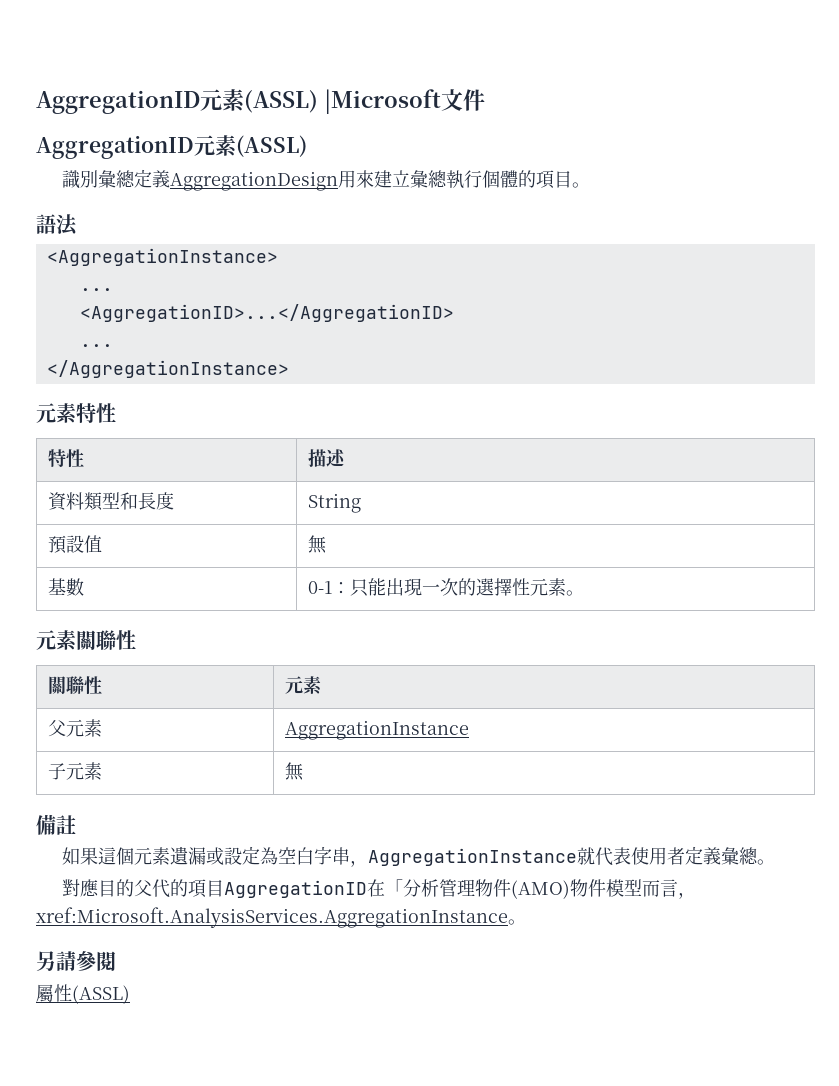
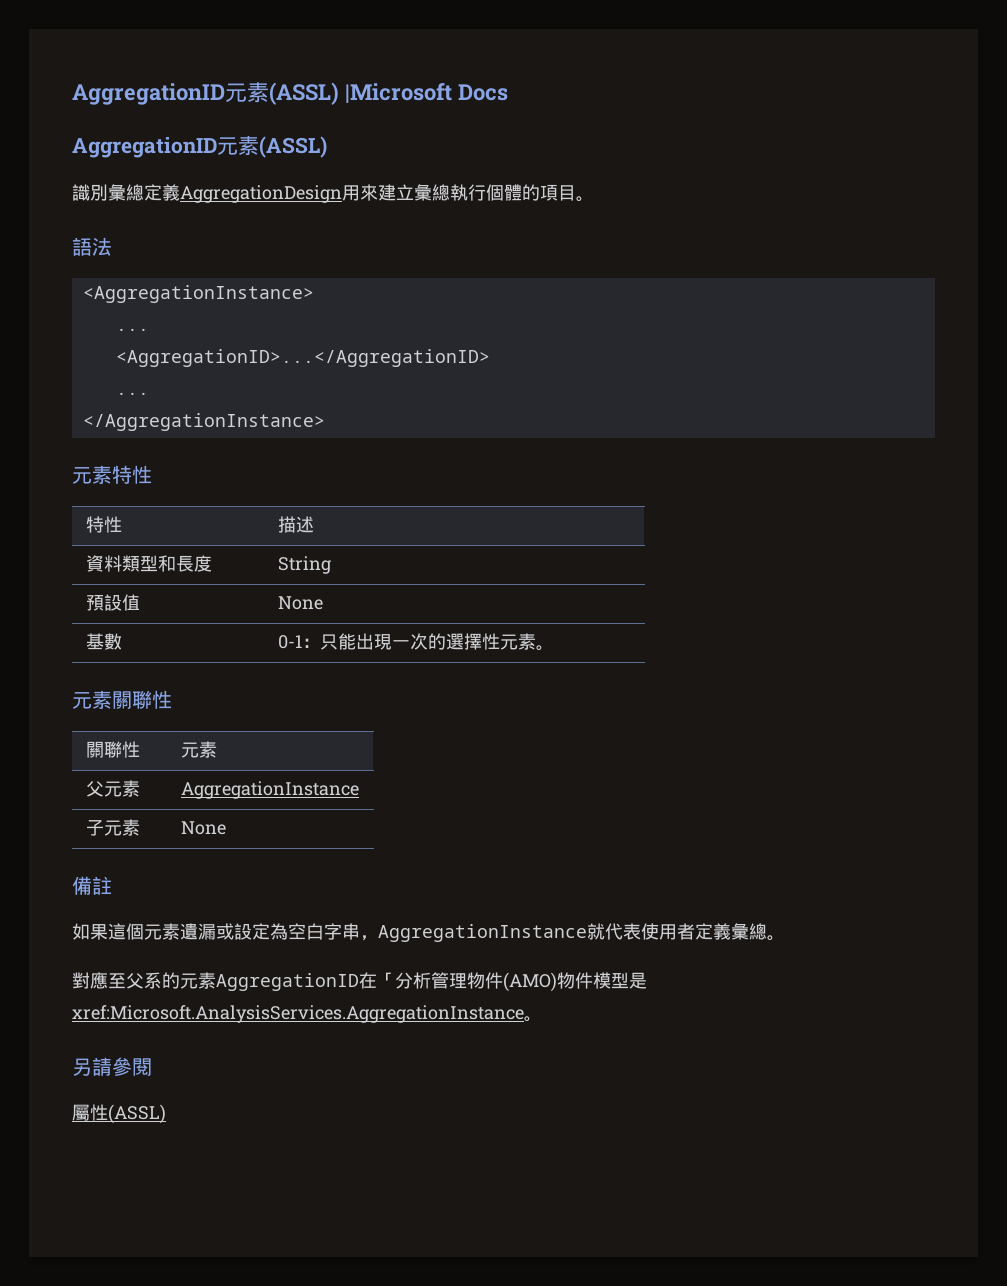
[441,89,485,111] 文件 -> [457,84,508,101] Docs
[308,535,328,554] | 無 -> [277,596,323,610] | None
[285,762,305,781] | 無 -> [180,821,226,835] | None
[97,879,224,898] 目的父代的項目 -> [108,972,216,989] 至父系的元素
[641,879,696,899] 而言， -> [629,972,647,989] 是

